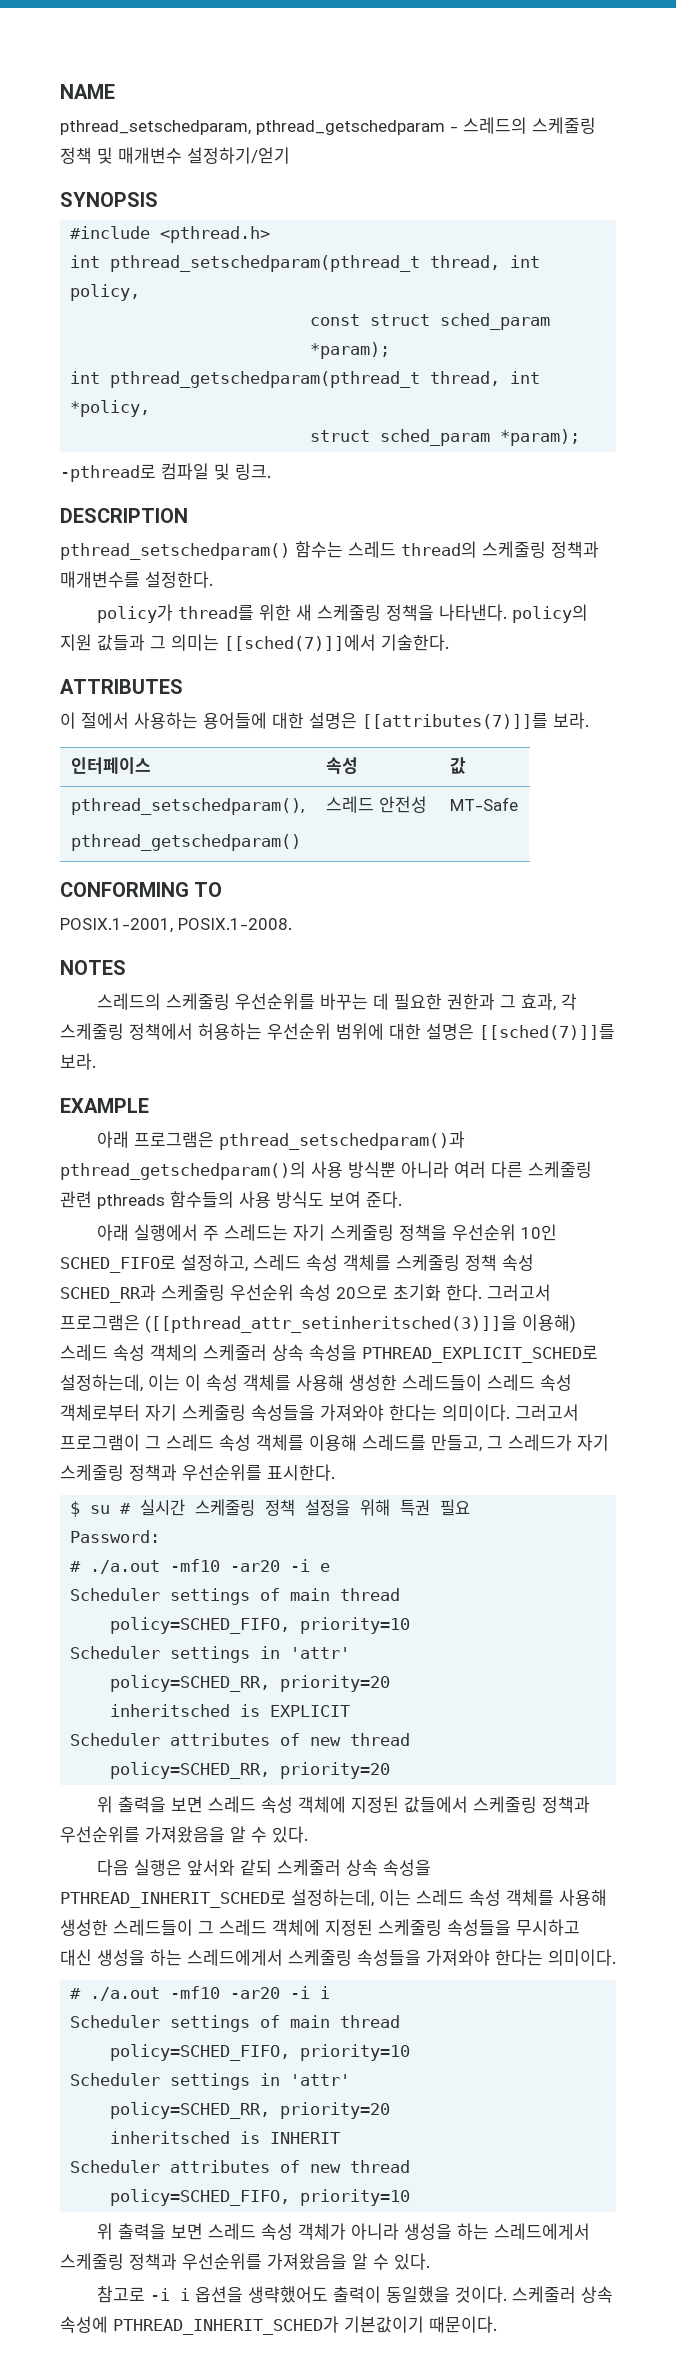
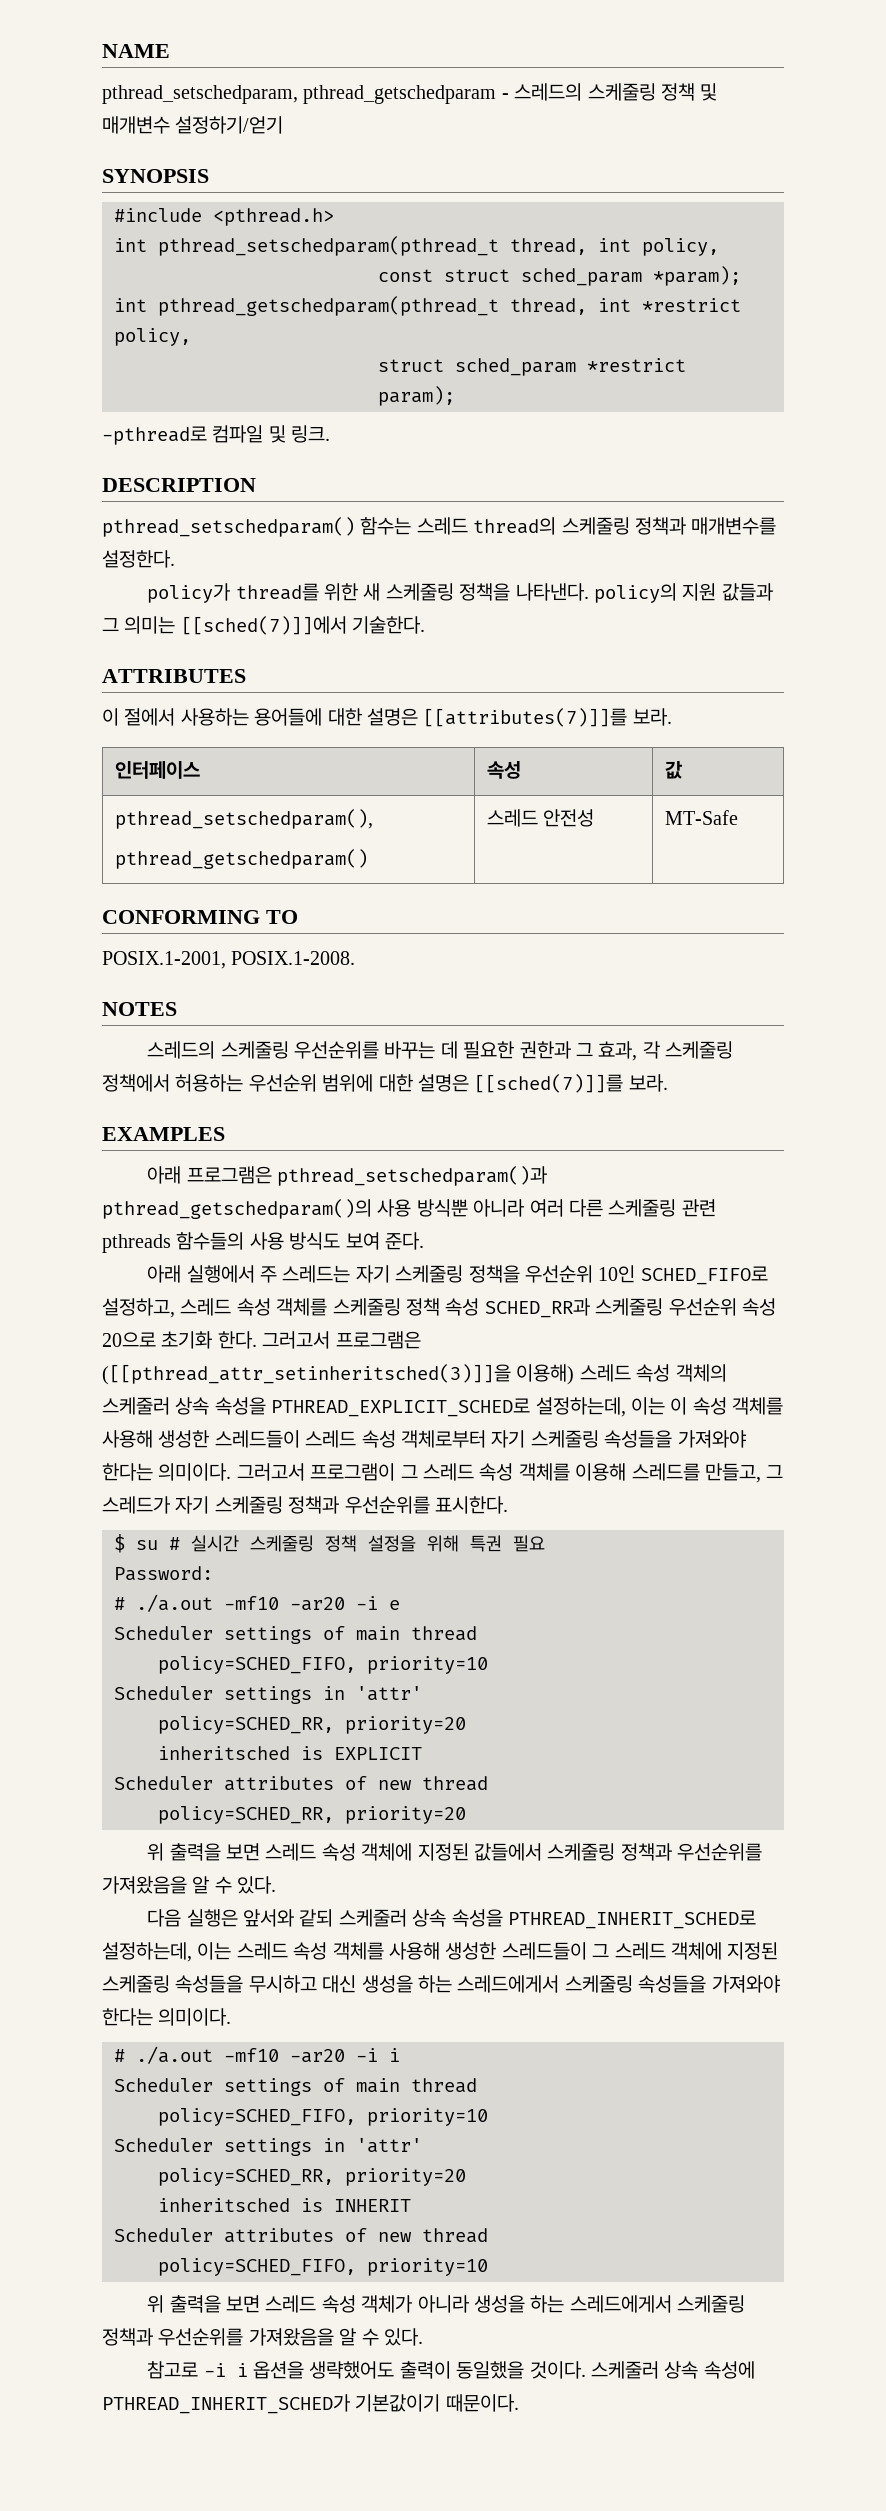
[70,400,151,417] [310,429,581,446] *policy, // struct sched_param *param); -> [642,298,741,312] [114,328,191,346] [378,358,686,376] [378,386,455,406] *restrict policy, // struct sched_param *restrict param);
[60,1098,149,1113] EXAMPLE -> [102,1127,225,1141] EXAMPLES

